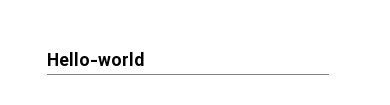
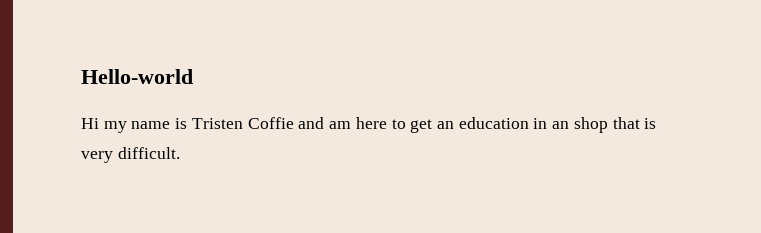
(144, 59) none -> [81,117,657,133] [81,147,180,163] // Hi my name is Tristen Coffie and am here to get an education in an shop that is very difficult.

